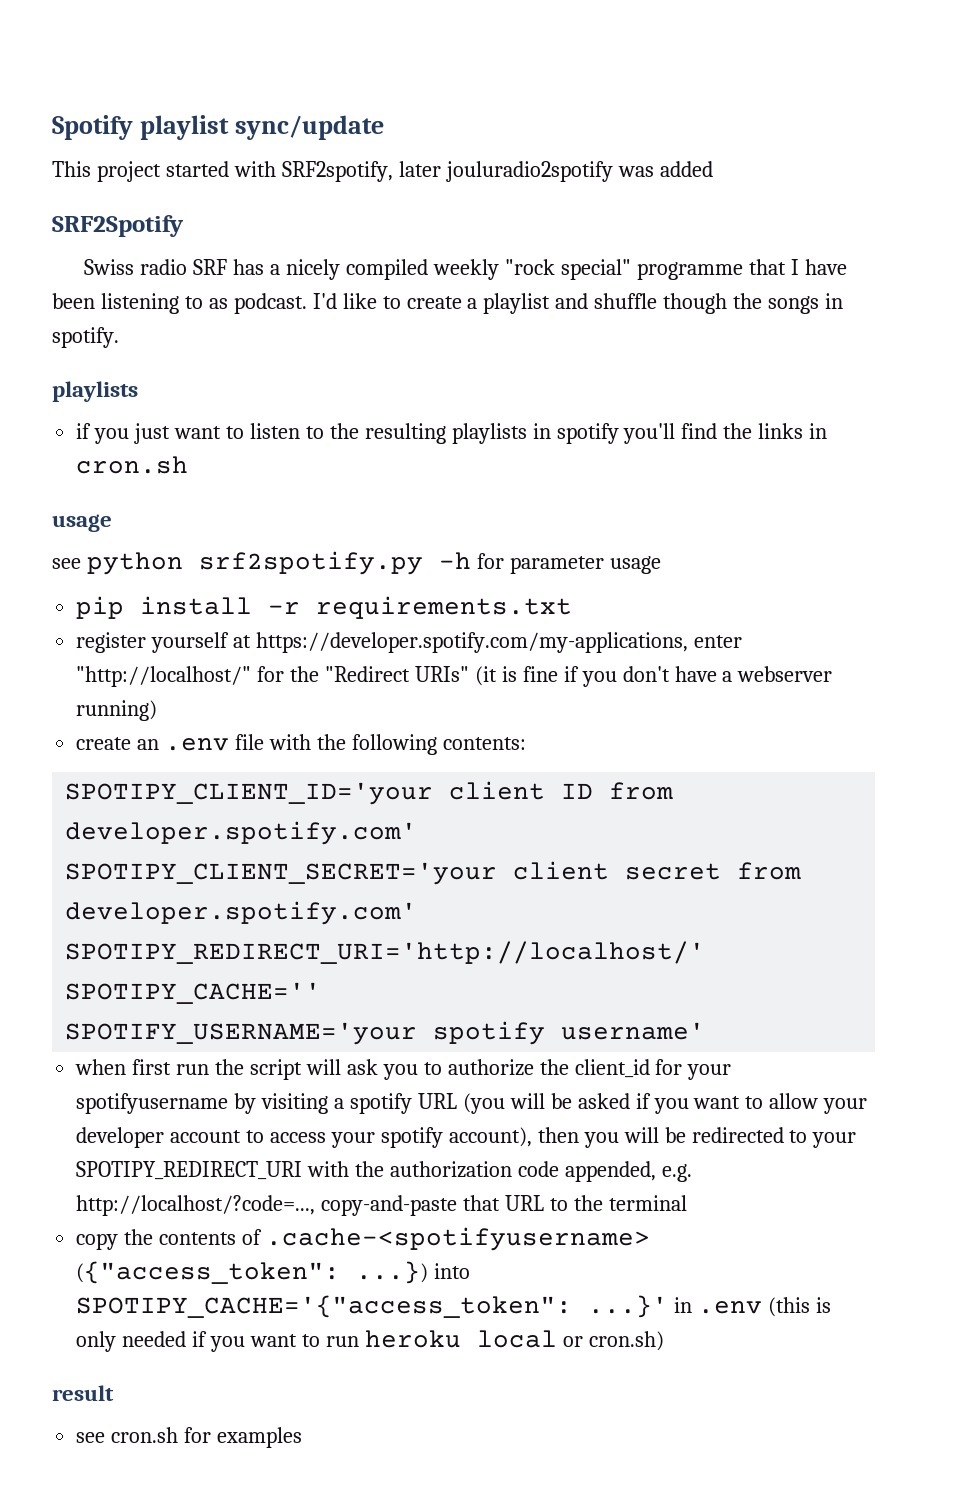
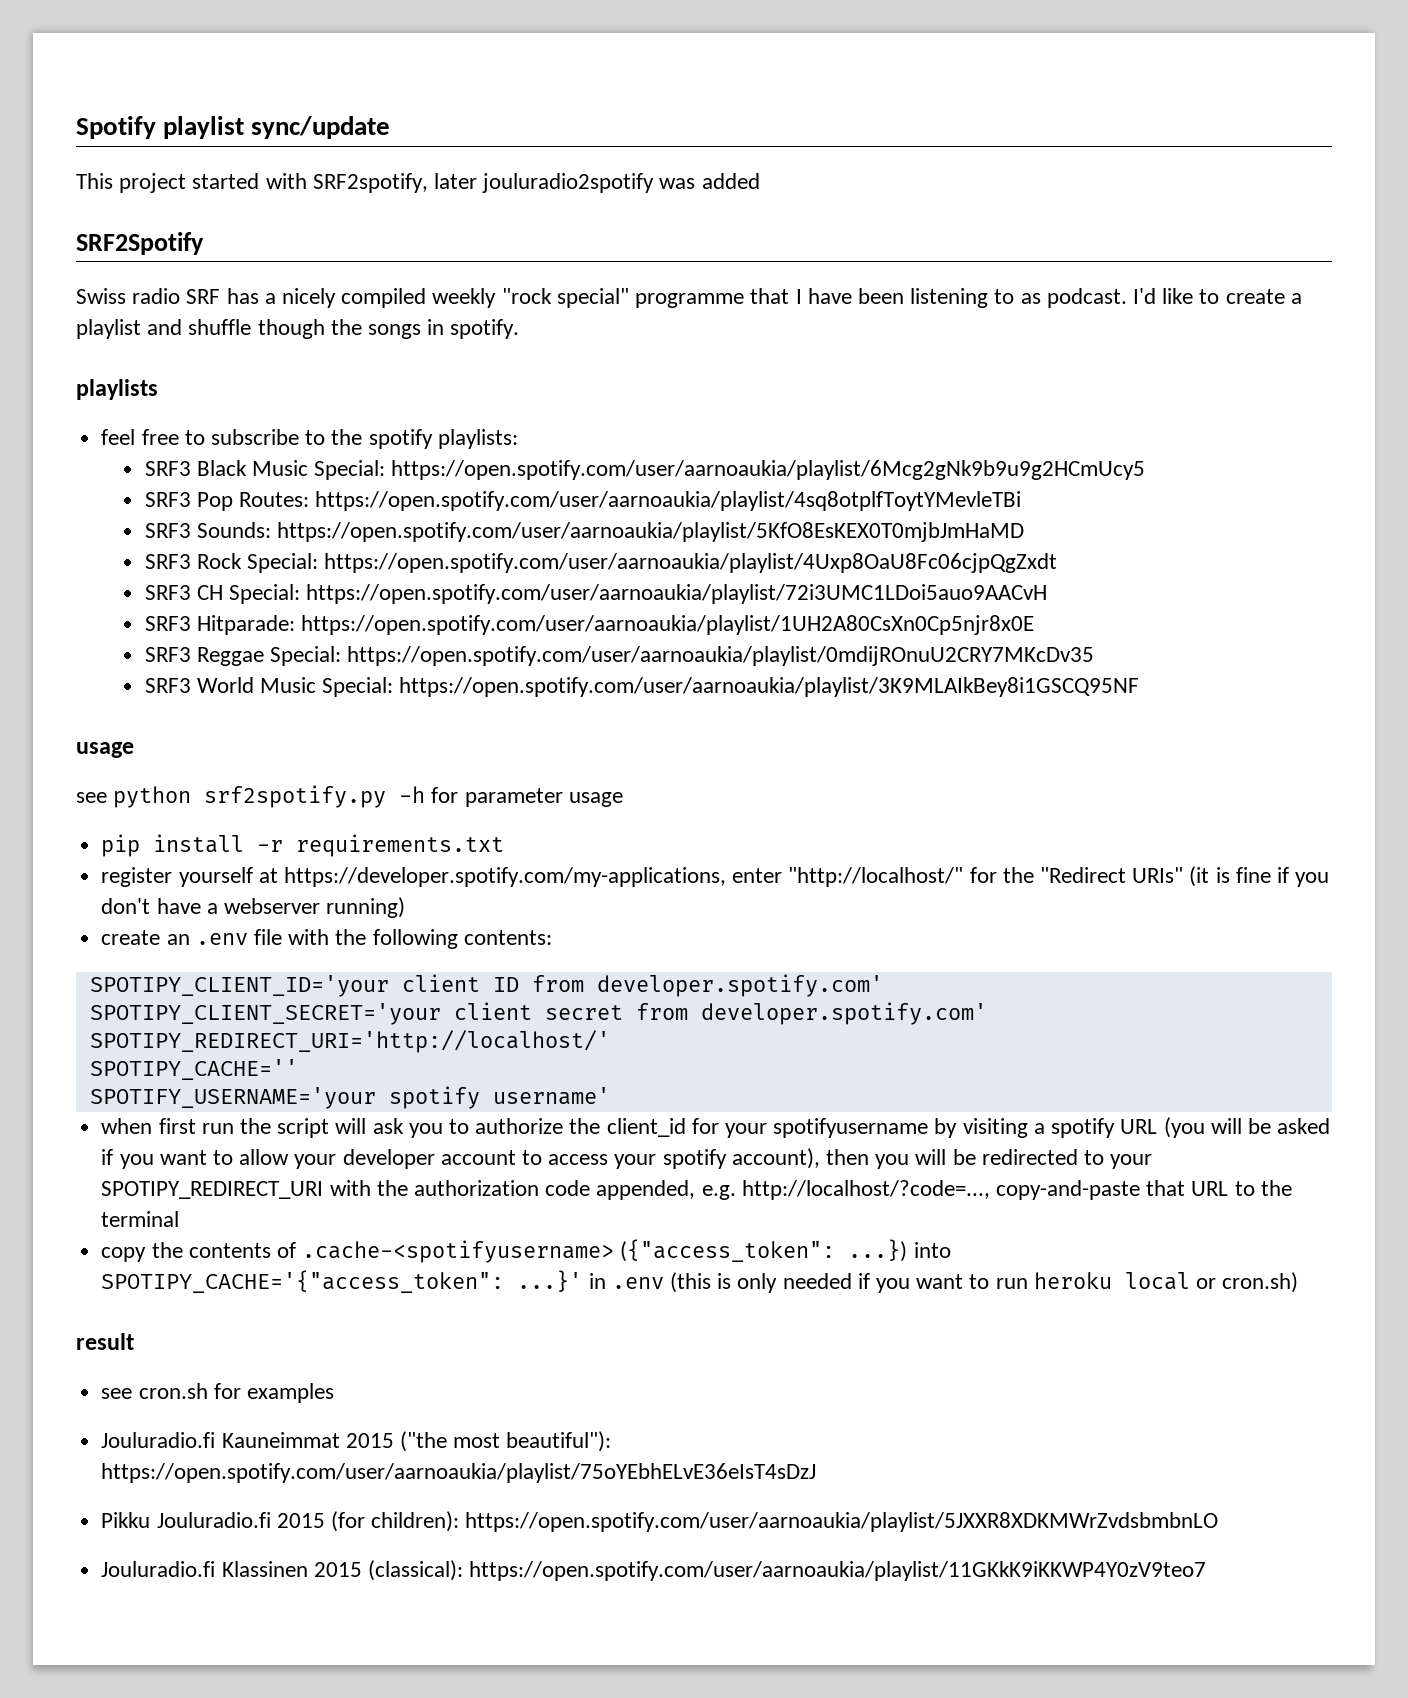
[76,423,828,444] [76,456,189,474] if you just want to listen to the resulting playlists in spotify you'll find the links in cron.sh -> [101,429,518,449] [144,460,1146,480] [144,491,1022,511] [144,522,1025,542] [144,553,1058,573] [144,584,1048,604] [144,615,1035,635] [144,646,1095,666] [144,677,1140,697] feel free to subscribe to the spotify playlists: // SRF3 Black Music Special: https://open.spotify.com/user/aarnoaukia/playlist/6Mcg2gNk9b9u9g2HCmUcy5 // SRF3 Pop Routes: https://open.spotify.com/user/aarnoaukia/playlist/4sq8otplfToytYMevleTBi // SRF3 Sounds: https://open.spotify.com/user/aarnoaukia/playlist/5KfO8EsKEX0T0mjbJmHaMD // SRF3 Rock Special: https://open.spotify.com/user/aarnoaukia/playlist/4Uxp8OaU8Fc06cjpQgZxdt // SRF3 CH Special: https://open.spotify.com/user/aarnoaukia/playlist/72i3UMC1LDoi5auo9AACvH // SRF3 Hitparade: https://open.spotify.com/user/aarnoaukia/playlist/1UH2A80CsXn0Cp5njr8x0E // SRF3 Reggae Special: https://open.spotify.com/user/aarnoaukia/playlist/0mdijROnuU2CRY7MKcDv35 // SRF3 World Music Special: https://open.spotify.com/user/aarnoaukia/playlist/3K9MLAIkBey8i1GSCQ95NF
(303, 1437) none -> [101,1431,612,1452] [101,1463,817,1483] [101,1511,1219,1532] [101,1560,1207,1581] // Jouluradio.fi Kauneimmat 2015 ("the most beautiful"): https://open.spotify.com/user/aarnoaukia/playlist/75oYEbhELvE36eIsT4sDzJ // Pikku Jouluradio.fi 2015 (for children): https://open.spotify.com/user/aarnoaukia/playlist/5JXXR8XDKMWrZvdsbmbnLO // Jouluradio.fi Klassinen 2015 (classical): https://open.spotify.com/user/aarnoaukia/playlist/11GKkK9iKKWP4Y0zV9teo7

